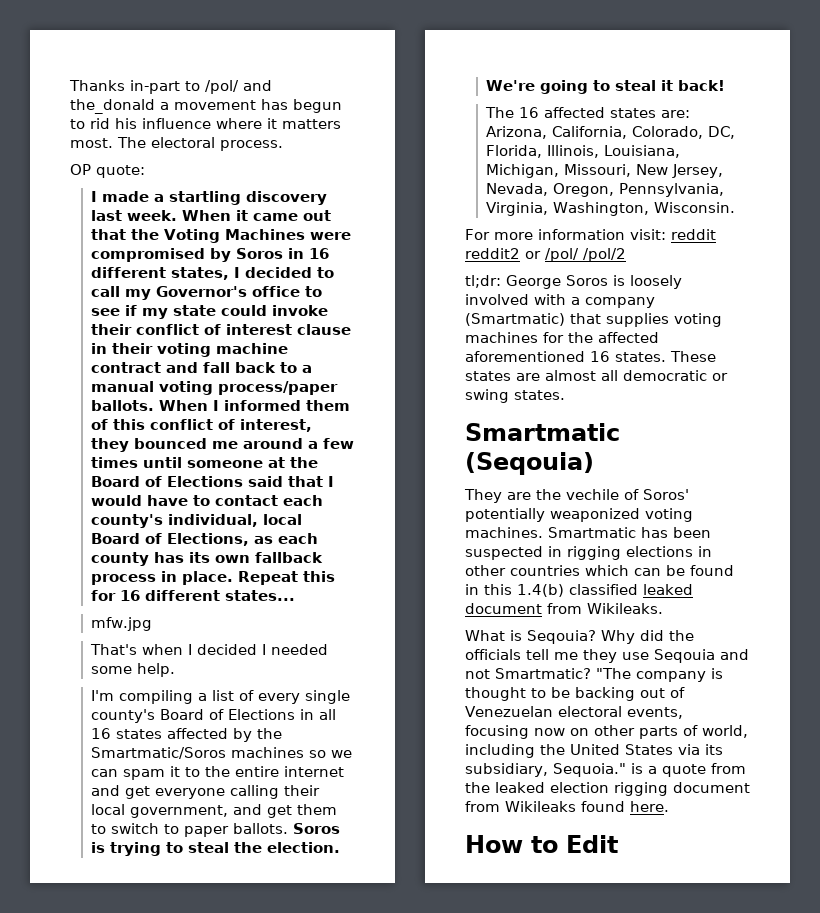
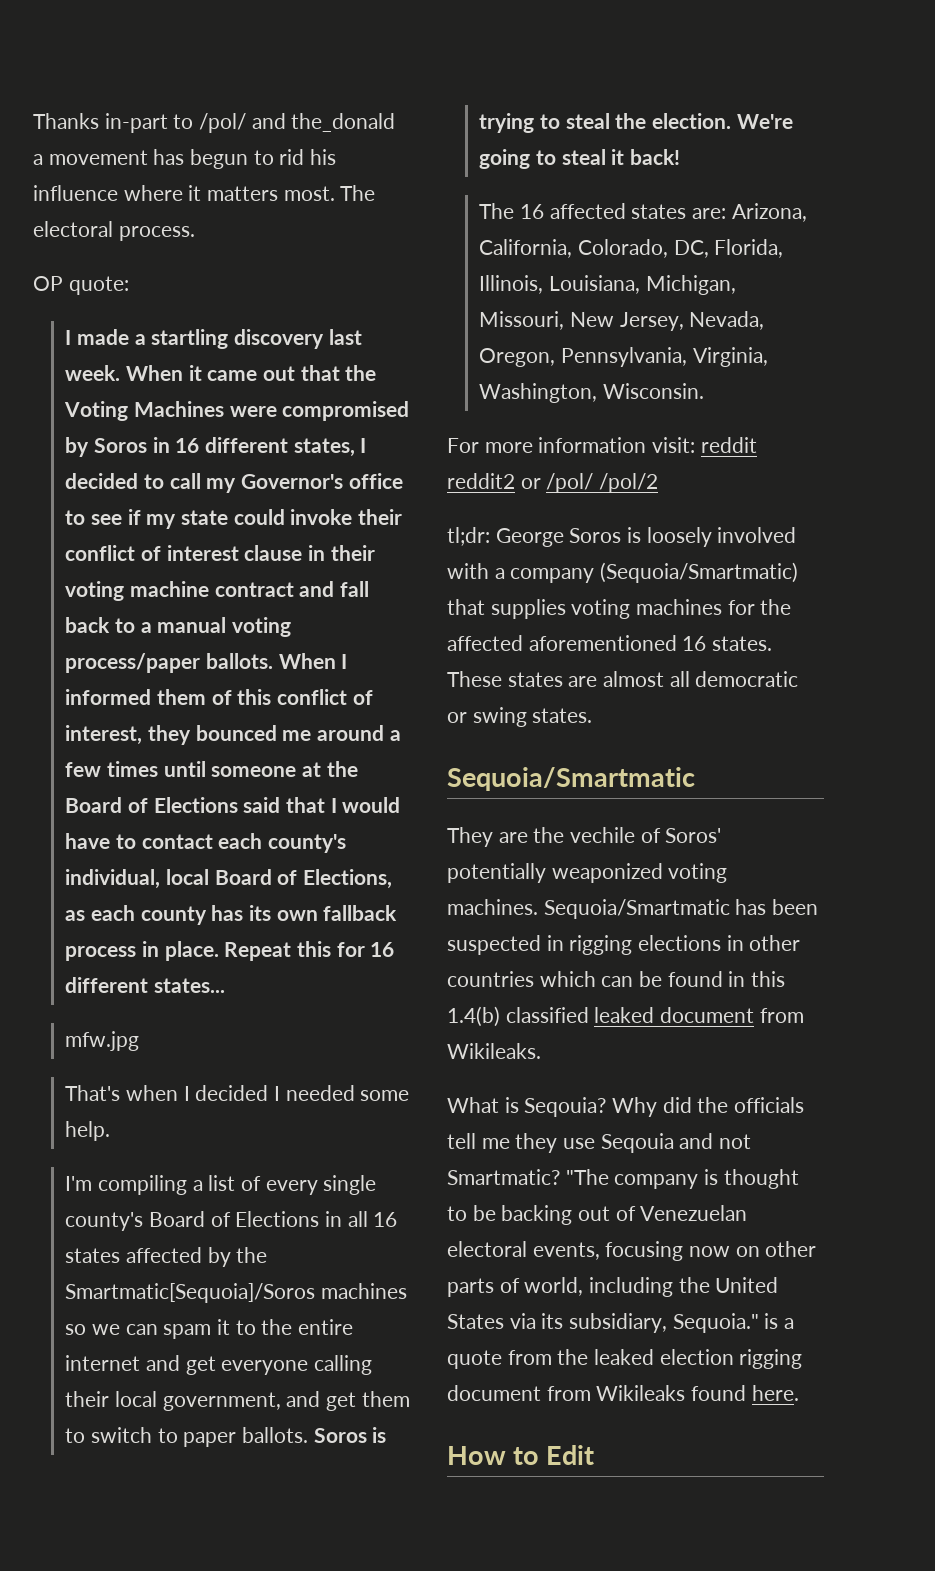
[91,747,227,759] Smartmatic/Soros -> [65,1283,316,1303] Smartmatic[Sequoia]/Soros
[465,313,565,326] (Smartmatic) -> [600,562,799,583] (Sequoia/Smartmatic)
[465,423,620,441] [465,452,594,475] Smartmatic (Seqouia) -> [447,767,695,791] Sequoia/Smartmatic
[548,527,636,538] Smartmatic -> [543,899,730,919] Sequoia/Smartmatic

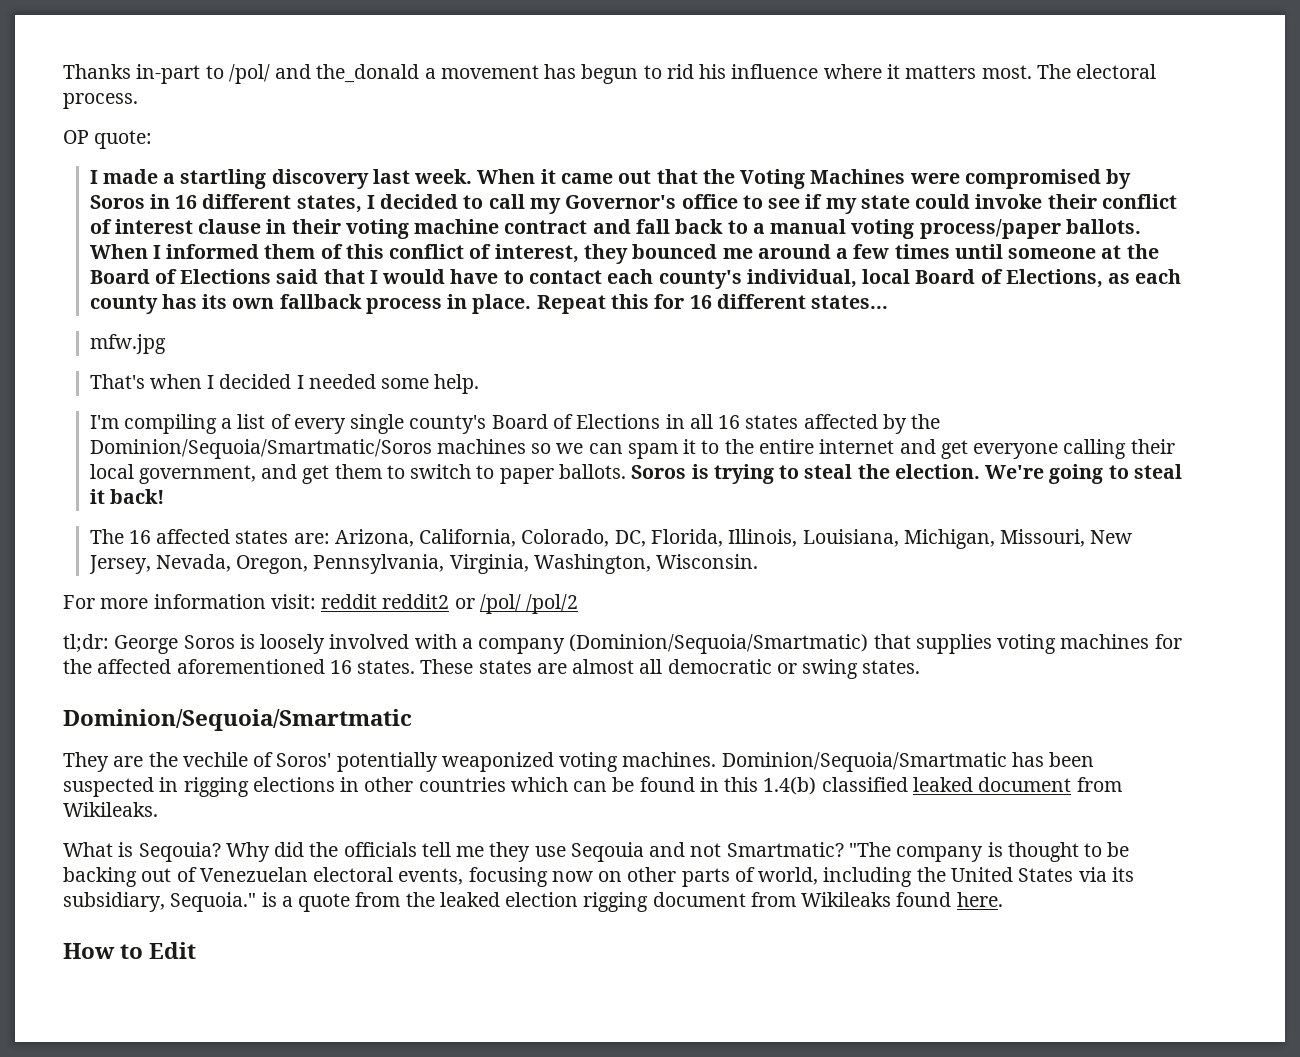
[65,1283,316,1303] Smartmatic[Sequoia]/Soros -> [89,439,432,459] Dominion/Sequoia/Smartmatic/Soros
[600,562,799,583] (Sequoia/Smartmatic) -> [569,634,869,654] (Dominion/Sequoia/Smartmatic)
[447,767,695,791] Sequoia/Smartmatic -> [63,709,412,731] Dominion/Sequoia/Smartmatic
[543,899,730,919] Sequoia/Smartmatic -> [721,752,1007,772] Dominion/Sequoia/Smartmatic

